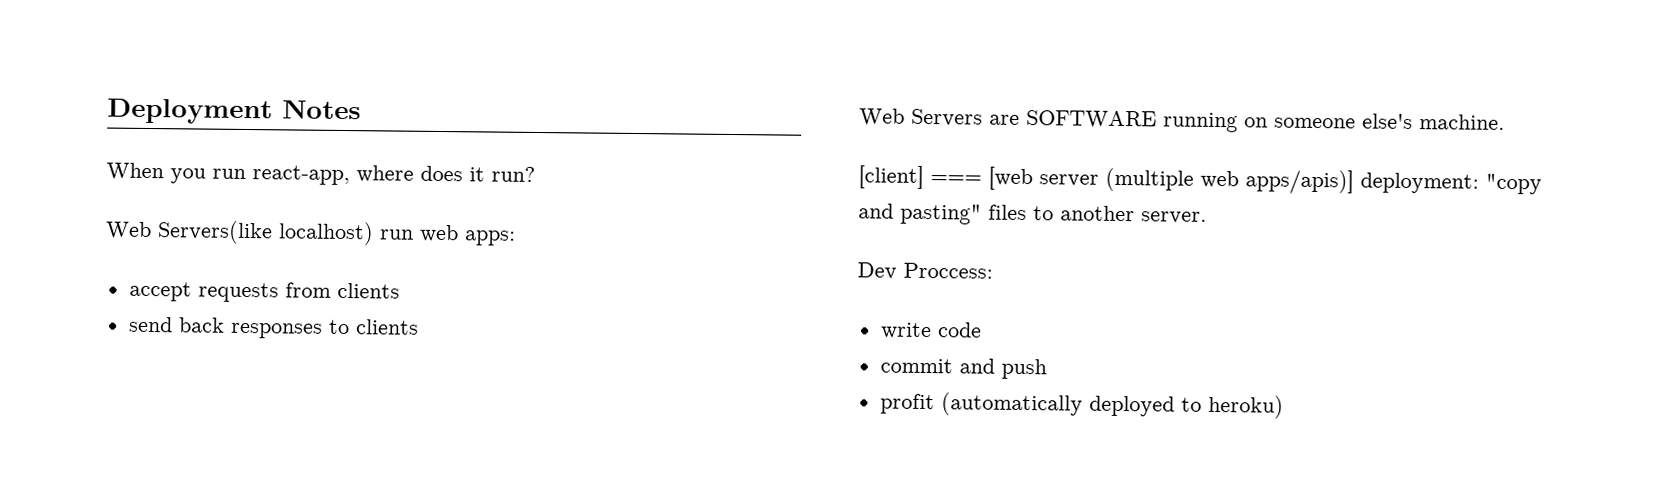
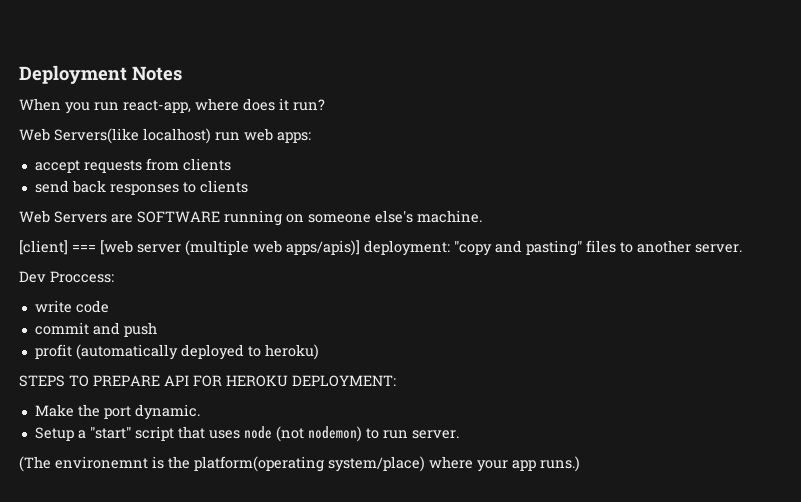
(1284, 406) none -> [19,375,396,387] [34,404,200,420] [34,426,459,442] [19,456,580,472] // STEPS TO PREPARE API FOR HEROKU DEPLOYMENT: // Make the port dynamic. // Setup a "start" script that uses node (not nodemon) to run server. // (The environemnt is the platform(operating system/place) where your app runs.)

